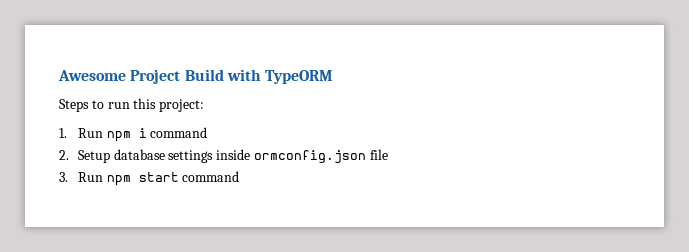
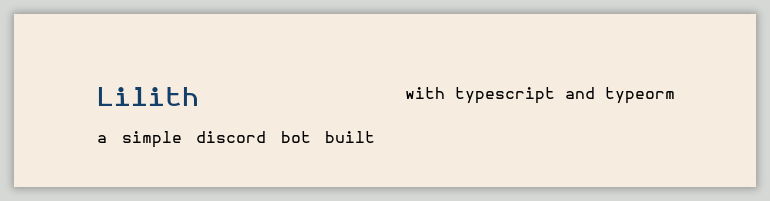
[58,69,334,84] [59,98,205,112] [59,127,208,142] [59,149,388,164] [59,171,240,186] Awesome Project Build with TypeORM // Steps to run this project: // 1. Run npm i command // 2. Setup database settings inside ormconfig.json file // 3. Run npm start command -> [97,87,199,106] [97,131,375,148] [405,87,675,104] Lilith // a simple discord bot built with typescript and typeorm

